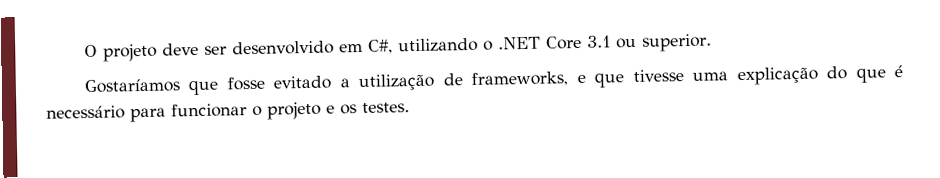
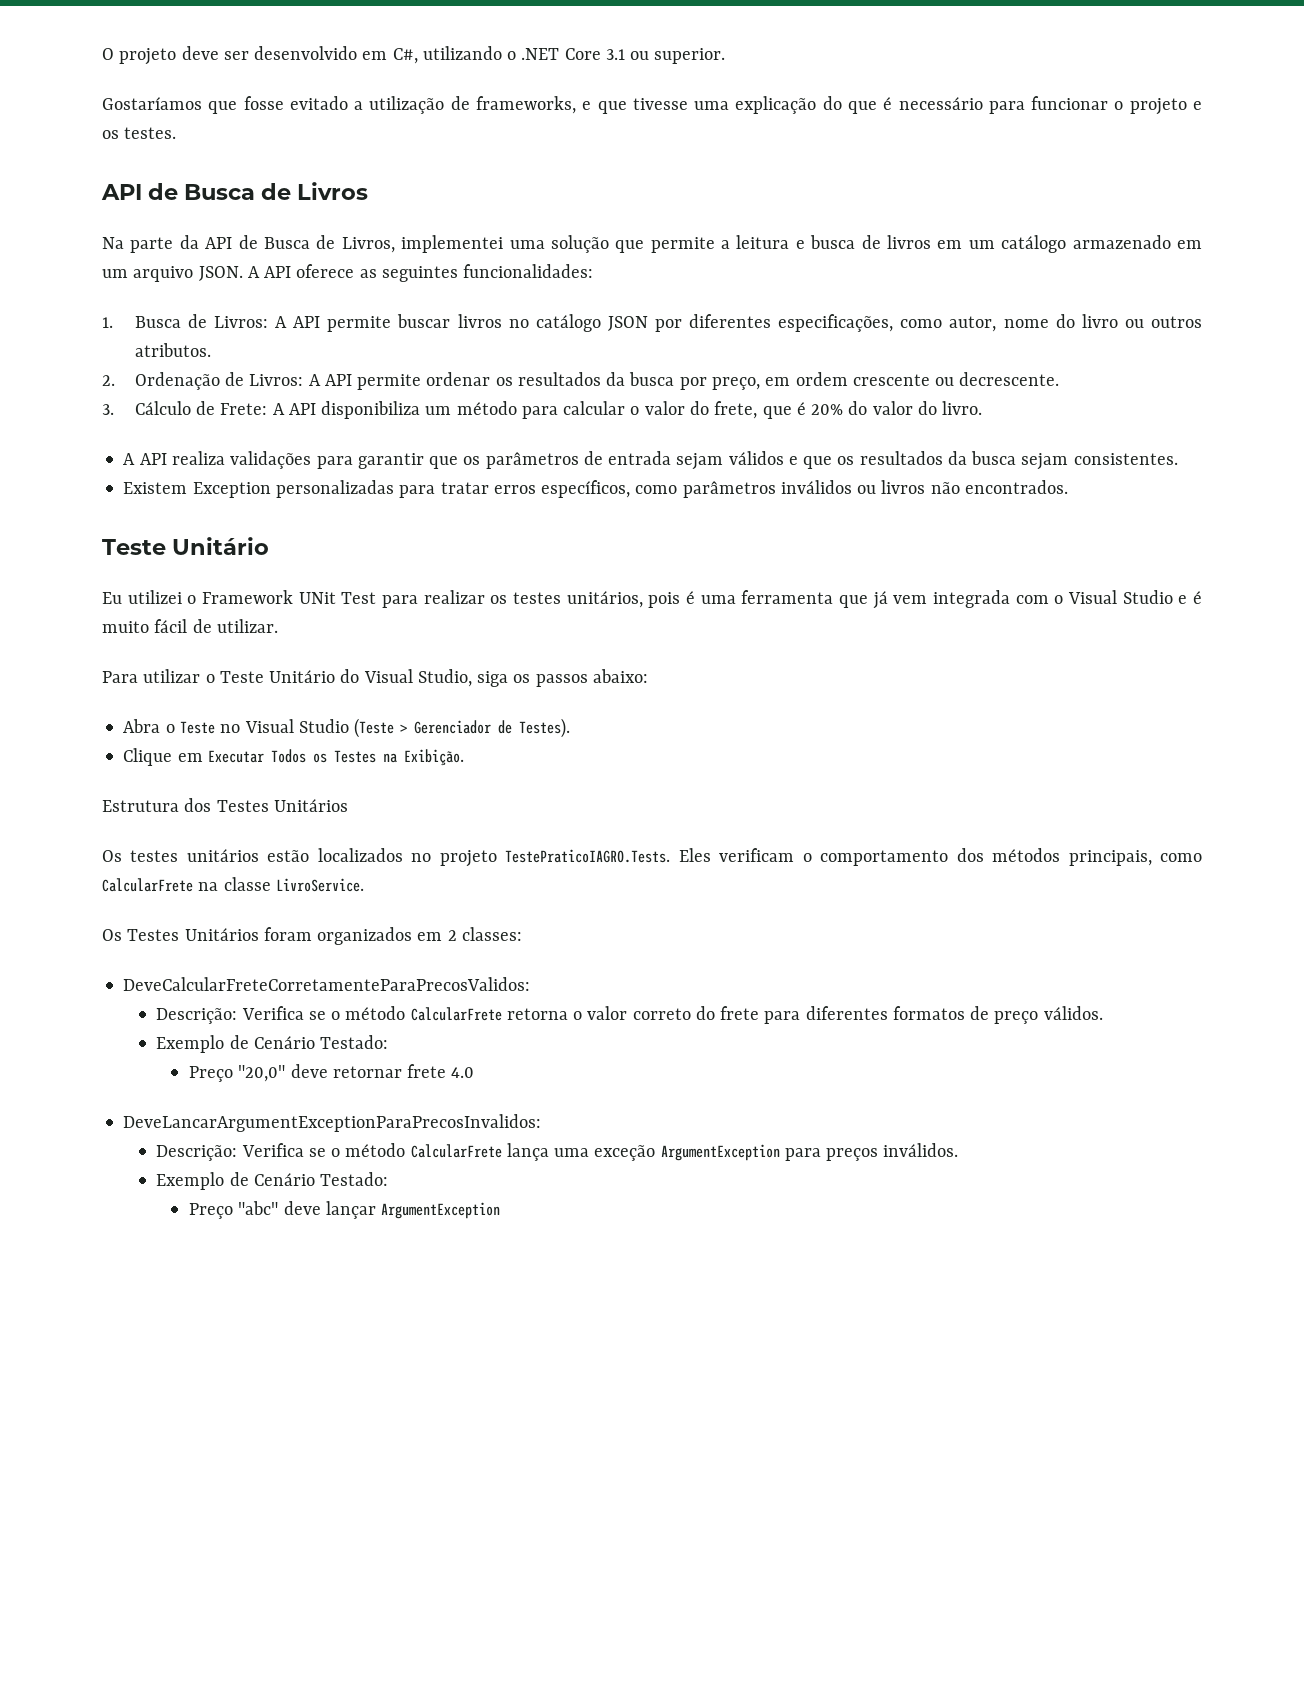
(410, 107) none -> [101,182,369,200] [102,235,1203,253] [102,264,594,282] [102,314,1202,332] [134,343,211,357] [102,372,1060,390] [102,401,983,419] [123,451,1178,470] [123,480,1068,498] [102,537,270,555] [102,590,1202,609] [102,619,278,633] [102,669,648,687] [123,718,570,738] [123,748,464,766] [102,798,348,812] [102,848,1203,867] [102,877,364,892] [102,927,522,945] [123,977,531,991] [156,1006,1103,1024] [156,1035,389,1053] [189,1064,475,1082] [123,1114,542,1132] [156,1143,959,1161] [156,1172,389,1190] [189,1201,501,1219] // API de Busca de Livros // Na parte da API de Busca de Livros, implementei uma solução que permite a leitura e busca de livros em um catálogo armazenado em um arquivo JSON. A API oferece as seguintes funcionalidades: // 1. Busca de Livros: A API permite buscar livros no catálogo JSON por diferentes especificações, como autor, nome do livro ou outros atributos. // 2. Ordenação de Livros: A API permite ordenar os resultados da busca por preço, em ordem crescente ou decrescente. // 3. Cálculo de Frete: A API disponibiliza um método para calcular o valor do frete, que é 20% do valor do livro. // A API realiza validações para garantir que os parâmetros de entrada sejam válidos e que os resultados da busca sejam consistentes. // Existem Exception personalizadas para tratar erros específicos, como parâmetros inválidos ou livros não encontrados. // Teste Unitário // Eu utilizei o Framework UNit Test para realizar os testes unitários, pois é uma ferramenta que já vem integrada com o Visual Studio e é muito fácil de utilizar. // Para utilizar o Teste Unitário do Visual Studio, siga os passos abaixo: // Abra o Teste no Visual Studio (Teste > Gerenciador de Testes). // Clique em Executar Todos os Testes na Exibição. // Estrutura dos Testes Unitários // Os testes unitários estão localizados no projeto TestePraticoIAGRO.Tests. Eles verificam o comportamento dos métodos principais, como CalcularFrete na classe LivroService. // Os Testes Unitários foram organizados em 2 classes: // DeveCalcularFreteCorretamenteParaPrecosValidos: // Descrição: Verifica se o método CalcularFrete retorna o valor correto do frete para diferentes formatos de preço válidos. // Exemplo de Cenário Testado: // Preço "20,0" deve retornar frete 4.0 // DeveLancarArgumentExceptionParaPrecosInvalidos: // Descrição: Verifica se o método CalcularFrete lança uma exceção ArgumentException para preços inválidos. // Exemplo de Cenário Testado: // Preço "abc" deve lançar ArgumentException

